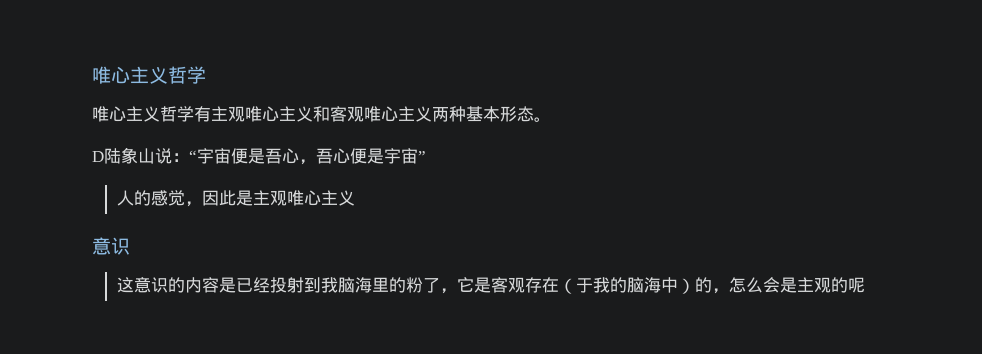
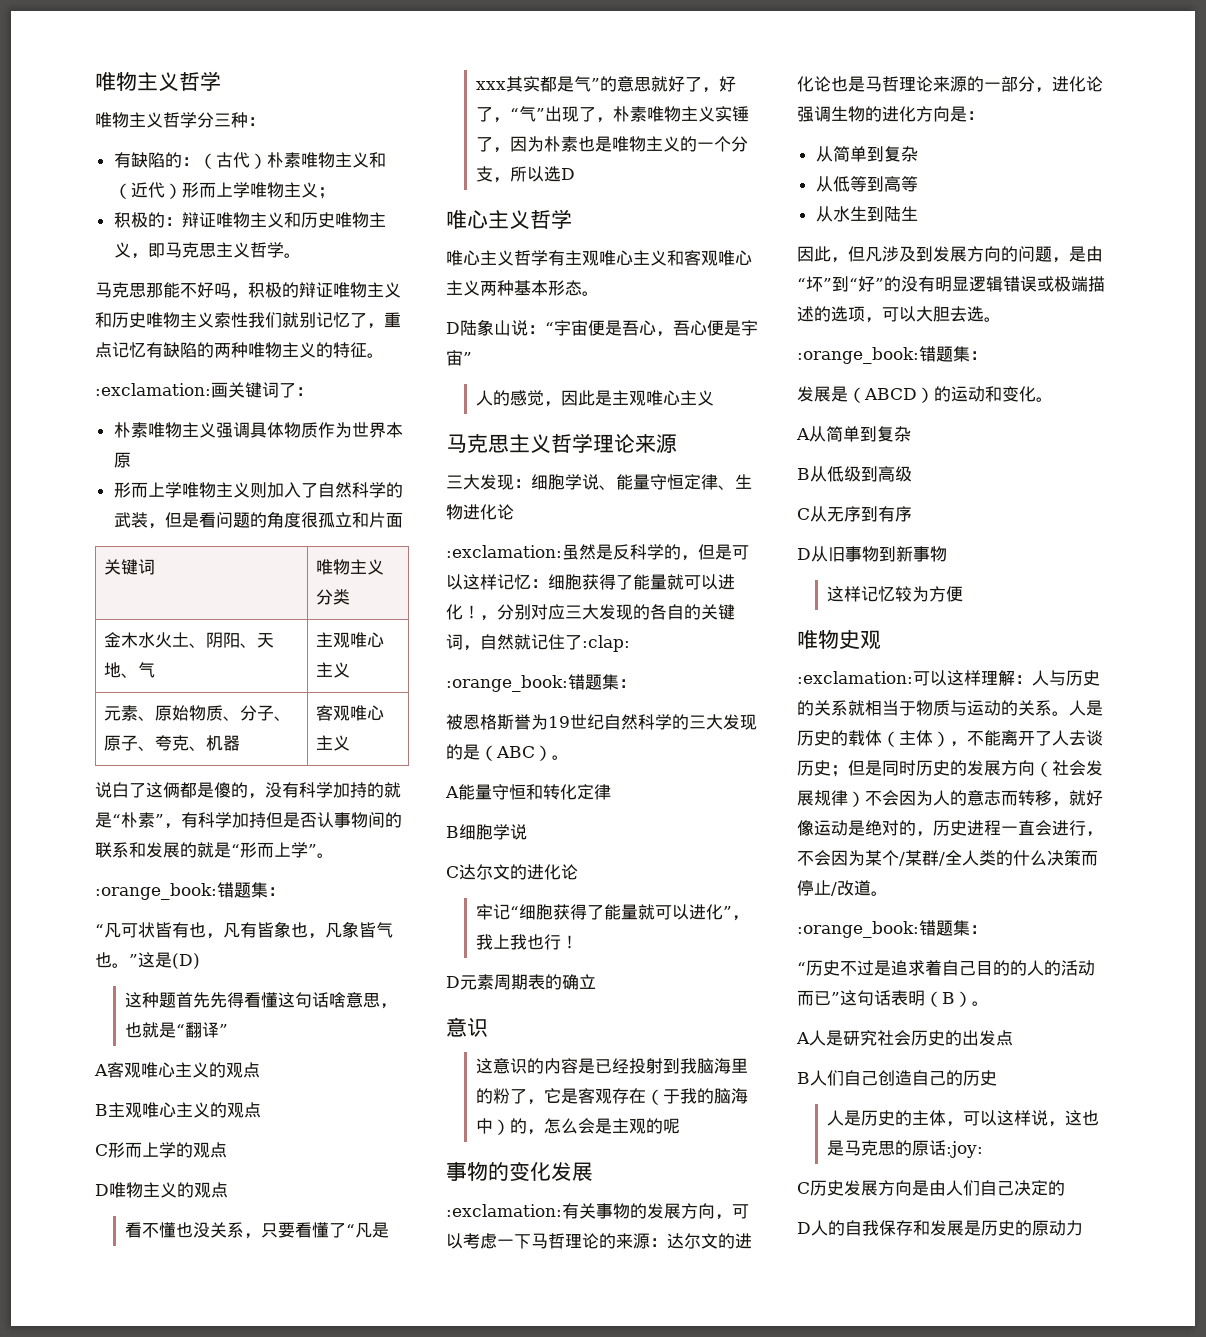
[92,66,111,84] 唯 -> [95,71,221,91] [95,112,265,128] [113,152,386,169] [113,182,335,199] [113,212,386,228] [113,242,301,259] [95,282,401,299] [95,312,401,329] [95,342,384,358] [95,382,313,398] [113,422,403,438] [113,452,131,468] [113,482,403,498] [113,511,403,529] [104,559,156,575] [316,559,385,575] [316,589,351,605] [104,632,275,648] [104,662,156,678] [316,632,385,648] [316,662,351,678] [104,705,292,721] [104,735,241,751] [316,705,385,721] [316,735,351,751] [95,782,401,799] [95,812,402,829] [95,842,334,858] [95,882,285,900] [95,921,393,939] [95,952,200,969] [124,992,397,1009] [124,1022,228,1038] [94,1062,260,1078] [95,1102,261,1118] [95,1142,227,1158] [95,1182,228,1198] [124,1222,389,1239] [475,76,736,93] [475,106,749,123] [475,136,748,153] [475,166,575,183] [446,209,467,229] 唯物主义哲学 // 唯物主义哲学分三种： // 有缺陷的：（古代）朴素唯物主义和（近代）形而上学唯物主义； // 积极的：辩证唯物主义和历史唯物主义，即马克思主义哲学。 // 马克思那能不好吗，积极的辩证唯物主义和历史唯物主义索性我们就别记忆了，重点记忆有缺陷的两种唯物主义的特征。 // :exclamation:画关键词了： // 朴素唯物主义强调具体物质作为世界本原 // 形而上学唯物主义则加入了自然科学的武装，但是看问题的角度很孤立和片面 // 关键词 | 唯物主义分类 // 金木水火土、阴阳、天地、气 | 主观唯心主义 // 元素、原始物质、分子、原子、夸克、机器 | 客观唯心主义 // 说白了这俩都是傻的，没有科学加持的就是“朴素”，有科学加持但是否认事物间的联系和发展的就是“形而上学”。 // :orange_book:错题集： // “凡可状皆有也，凡有皆象也，凡象皆气也。”这是(D) // 这种题首先先得看懂这句话啥意思，也就是“翻译” // A客观唯心主义的观点 // B主观唯心主义的观点 // C形而上学的观点 // D唯物主义的观点 // 看不懂也没关系，只要看懂了“凡是xxx其实都是气”的意思就好了，好了，“气”出现了，朴素唯物主义实锤了，因为朴素也是唯物主义的一个分支，所以选D // 唯
(355, 198) none -> [446,433,677,453] [446,474,752,490] [446,504,514,520] [446,544,749,561] [446,574,735,590] [446,604,735,621] [446,634,630,652] [446,674,636,692] [446,714,757,730] [446,744,569,761] [445,784,611,800] [446,824,527,840] [446,864,578,880] [475,904,749,921] [475,934,578,950] [446,974,596,990] // 马克思主义哲学理论来源 // 三大发现：细胞学说、能量守恒定律、生物进化论 // :exclamation:虽然是反科学的，但是可以这样记忆：细胞获得了能量就可以进化！，分别对应三大发现的各自的关键词，自然就记住了:clap: // :orange_book:错题集： // 被恩格斯誉为19世纪自然科学的三大发现的是（ABC）。 // A能量守恒和转化定律 // B细胞学说 // C达尔文的进化论 // 牢记“细胞获得了能量就可以进化”，我上我也行！ // D元素周期表的确立
(865, 285) none -> [446,1162,593,1181] [446,1203,749,1220] [446,1233,752,1249] [797,76,1103,93] [797,106,984,122] [815,146,918,162] [815,176,918,192] [815,206,918,222] [797,246,1103,263] [797,276,1105,292] [797,306,1001,323] [797,346,987,364] [797,386,1053,403] [796,426,911,442] [797,466,912,482] [797,506,912,522] [797,546,947,562] [826,586,963,602] [797,629,881,649] [797,670,1100,686] [797,700,1103,716] [797,730,1103,747] [797,760,1103,777] [797,790,1103,807] [797,820,1103,837] [797,850,1098,866] [797,880,888,896] [797,920,987,938] [797,960,1095,976] [797,990,989,1007] [796,1030,1013,1046] [797,1070,997,1086] [826,1110,1099,1127] [826,1140,983,1158] [797,1180,1065,1196] [797,1220,1083,1236] // 事物的变化发展 // :exclamation:有关事物的发展方向，可以考虑一下马哲理论的来源：达尔文的进化论也是马哲理论来源的一部分，进化论强调生物的进化方向是： // 从简单到复杂 // 从低等到高等 // 从水生到陆生 // 因此，但凡涉及到发展方向的问题，是由“坏”到“好”的没有明显逻辑错误或极端描述的选项，可以大胆去选。 // :orange_book:错题集： // 发展是（ABCD）的运动和变化。 // A从简单到复杂 // B从低级到高级 // C从无序到有序 // D从旧事物到新事物 // 这样记忆较为方便 // 唯物史观 // :exclamation:可以这样理解：人与历史的关系就相当于物质与运动的关系。人是历史的载体（主体），不能离开了人去谈历史；但是同时历史的发展方向（社会发展规律）不会因为人的意志而转移，就好像运动是绝对的，历史进程一直会进行，不会因为某个/某群/全人类的什么决策而停止/改道。 // :orange_book:错题集： // “历史不过是追求着自己目的的人的活动而已”这句话表明（B）。 // A人是研究社会历史的出发点 // B人们自己创造自己的历史 // 人是历史的主体，可以这样说，这也是马克思的原话:joy: // C历史发展方向是由人们自己决定的 // D人的自我保存和发展是历史的原动力

